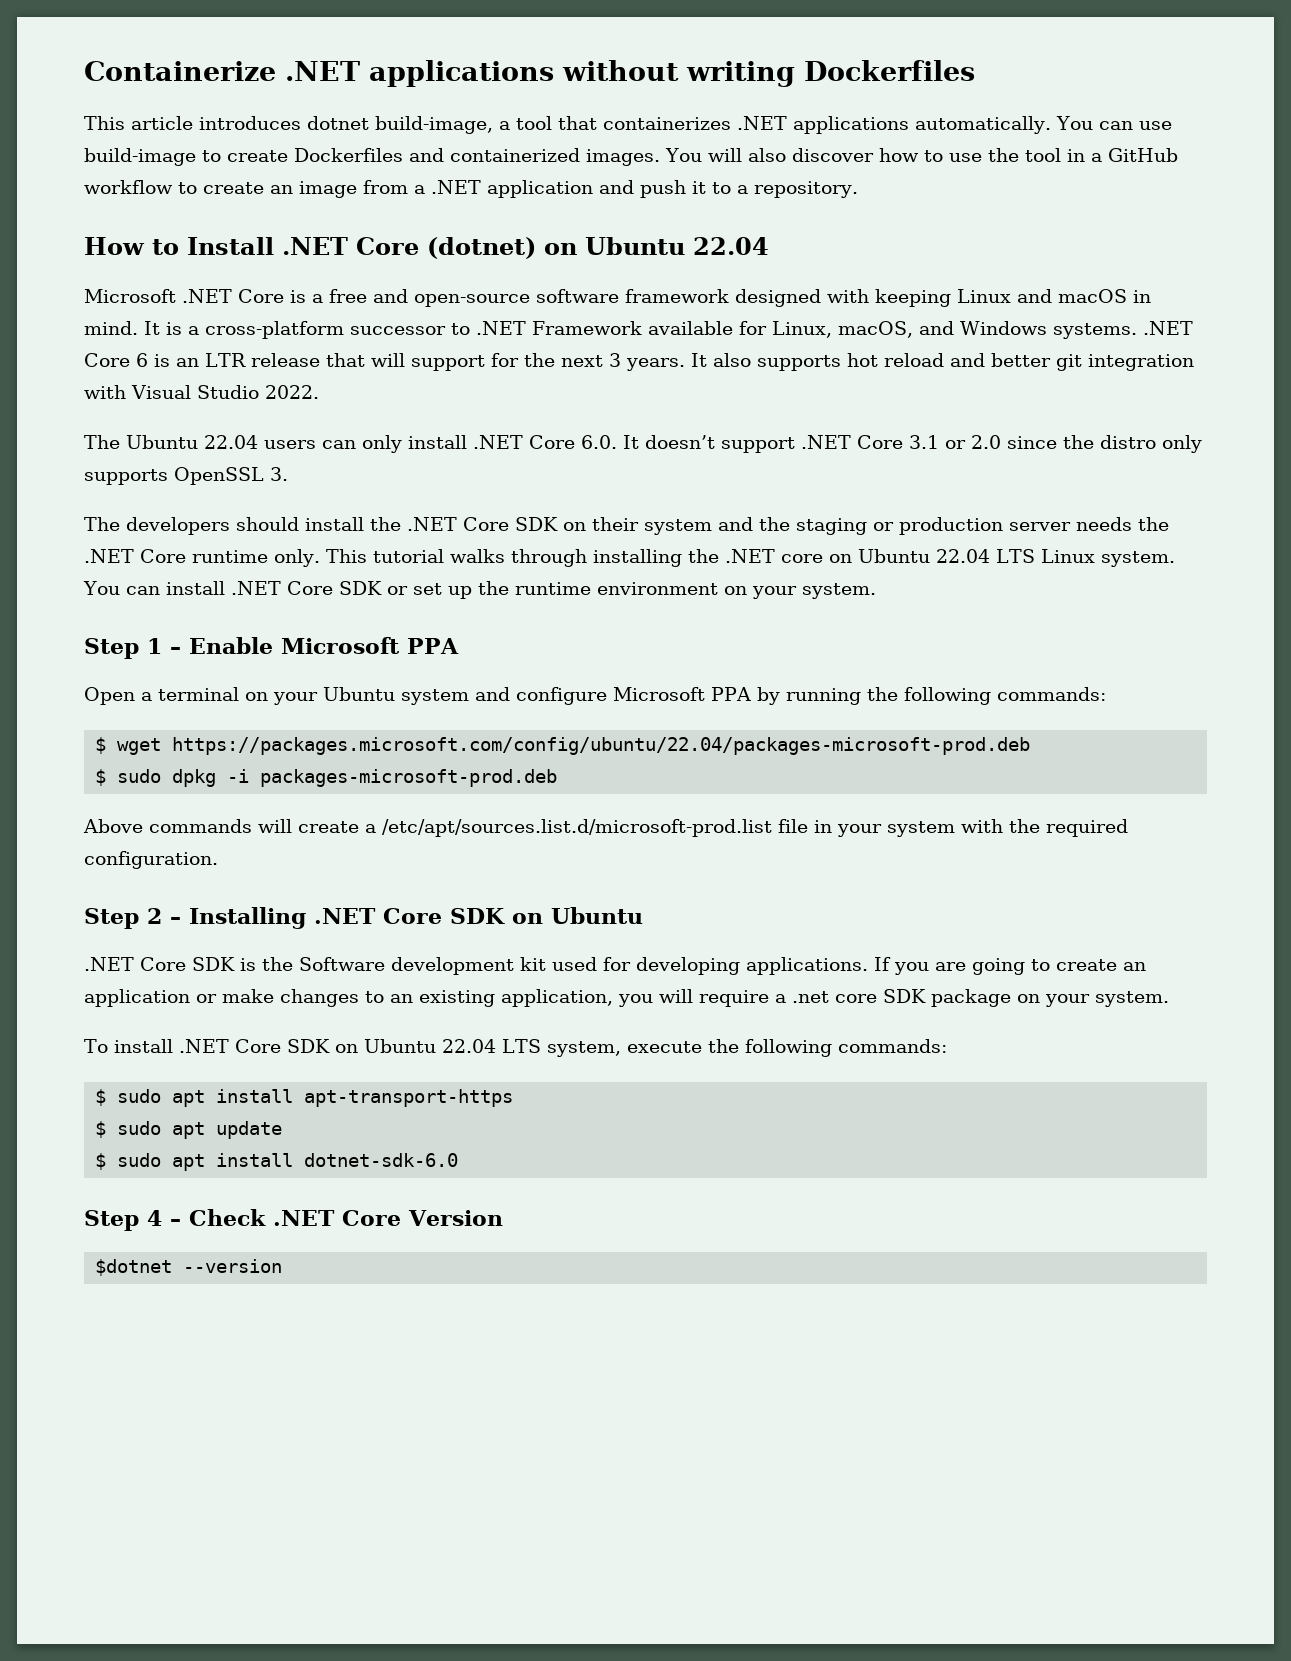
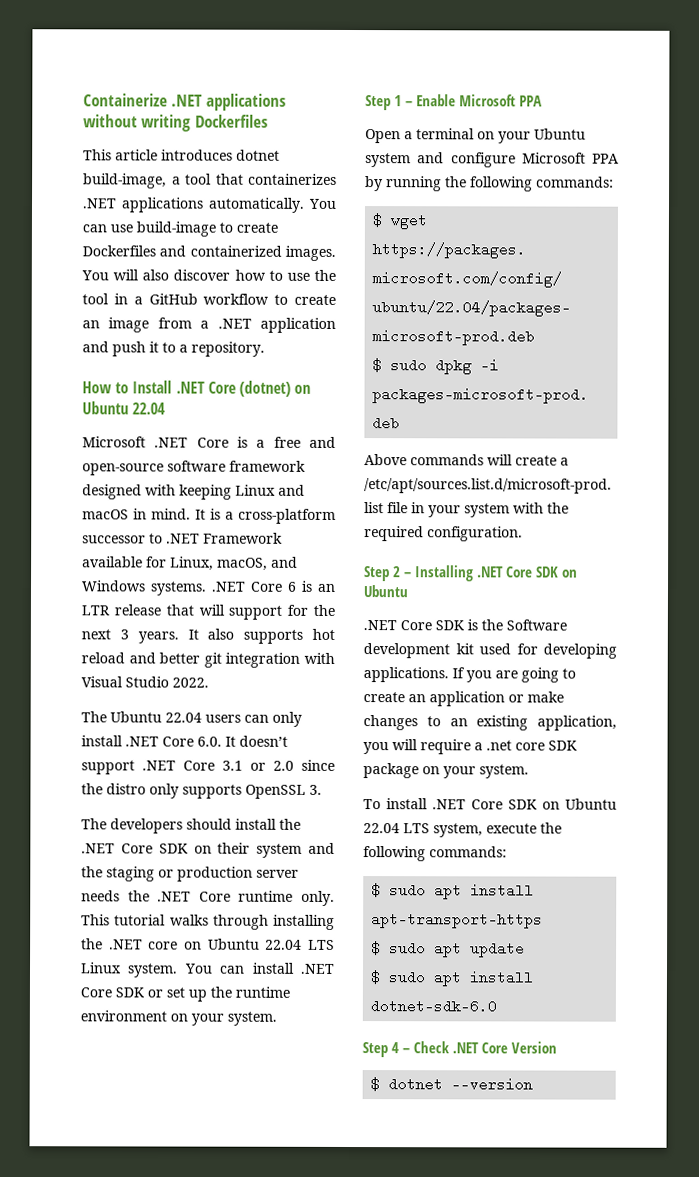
[95,1259,173,1276] $dotnet -> [370,1077,444,1092] $ dotnet

